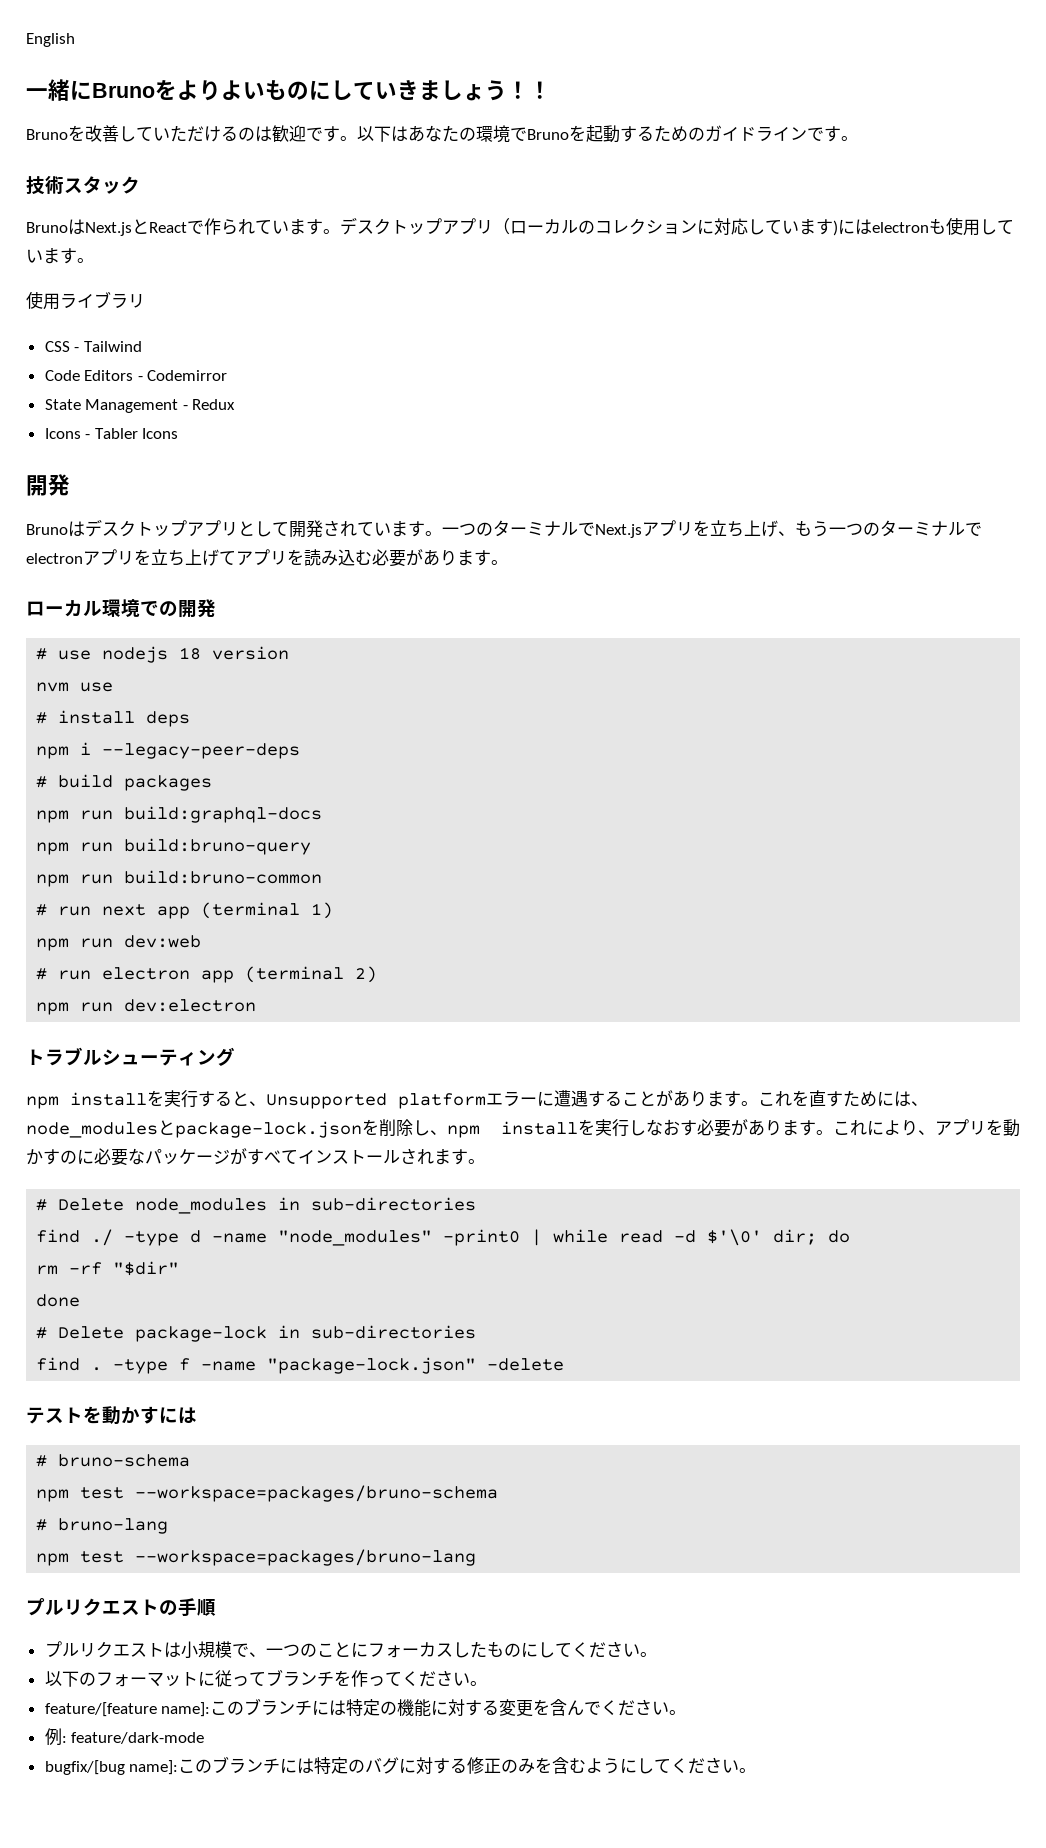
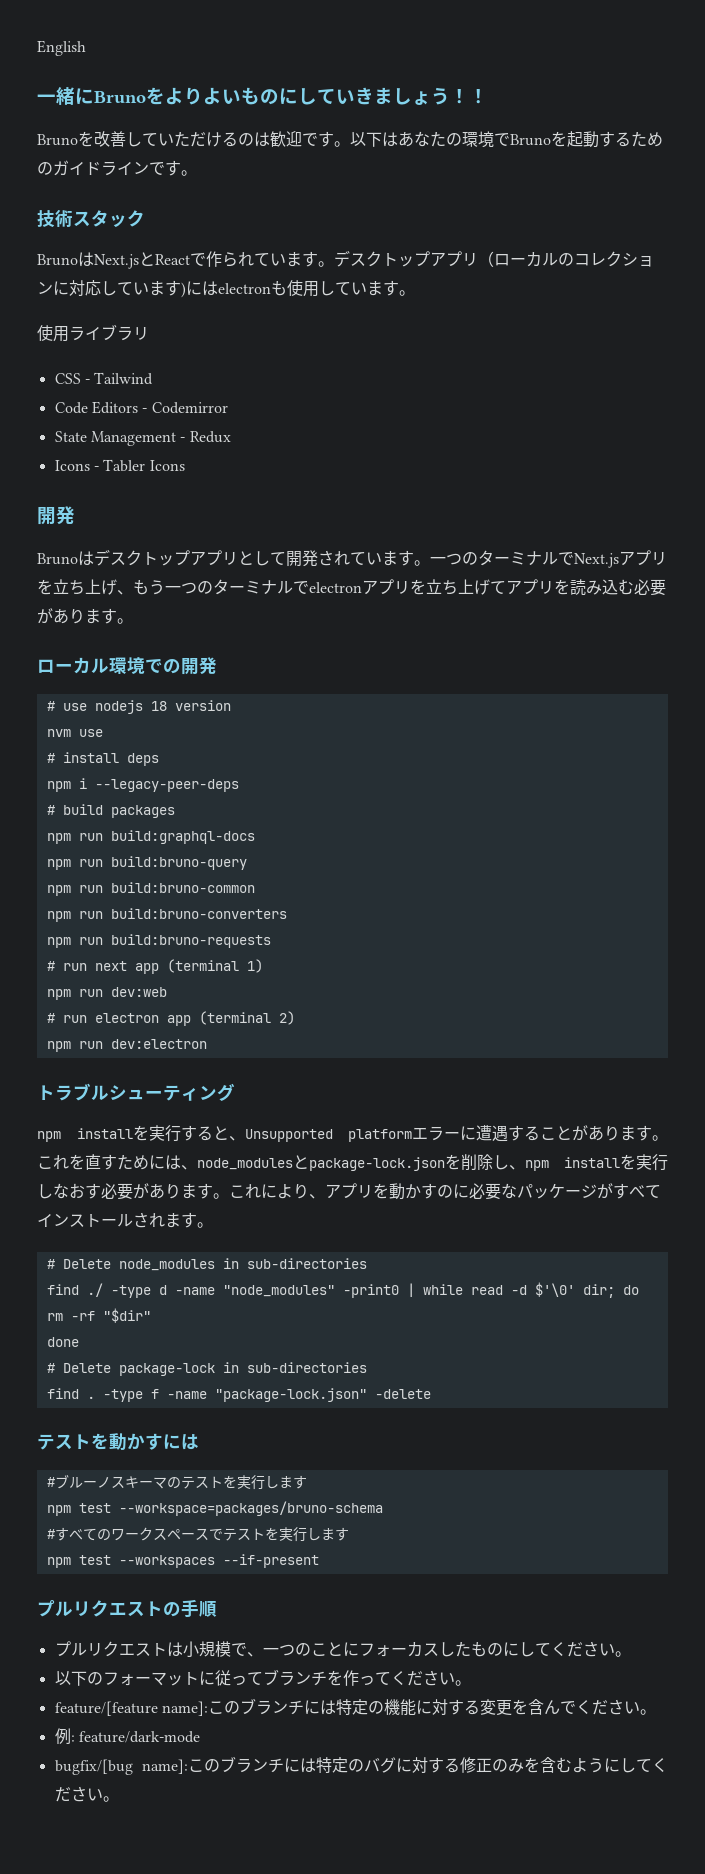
(323, 877) none -> [46,908,287,922] [46,934,271,948] // npm run build:bruno-converters // npm run build:bruno-requests
[58,1454,191,1467] [36,1485,499,1502] [36,1518,169,1534] [36,1549,477,1566] bruno-schema // npm test --workspace=packages/bruno-schema // # bruno-lang // npm test --workspace=packages/bruno-lang -> [54,1474,307,1490] [46,1501,383,1516] [46,1527,349,1542] [46,1554,319,1568] ブルーノスキーマのテストを実行します // npm test --workspace=packages/bruno-schema // #すべてのワークスペースでテストを実行します // npm test --workspaces --if-present

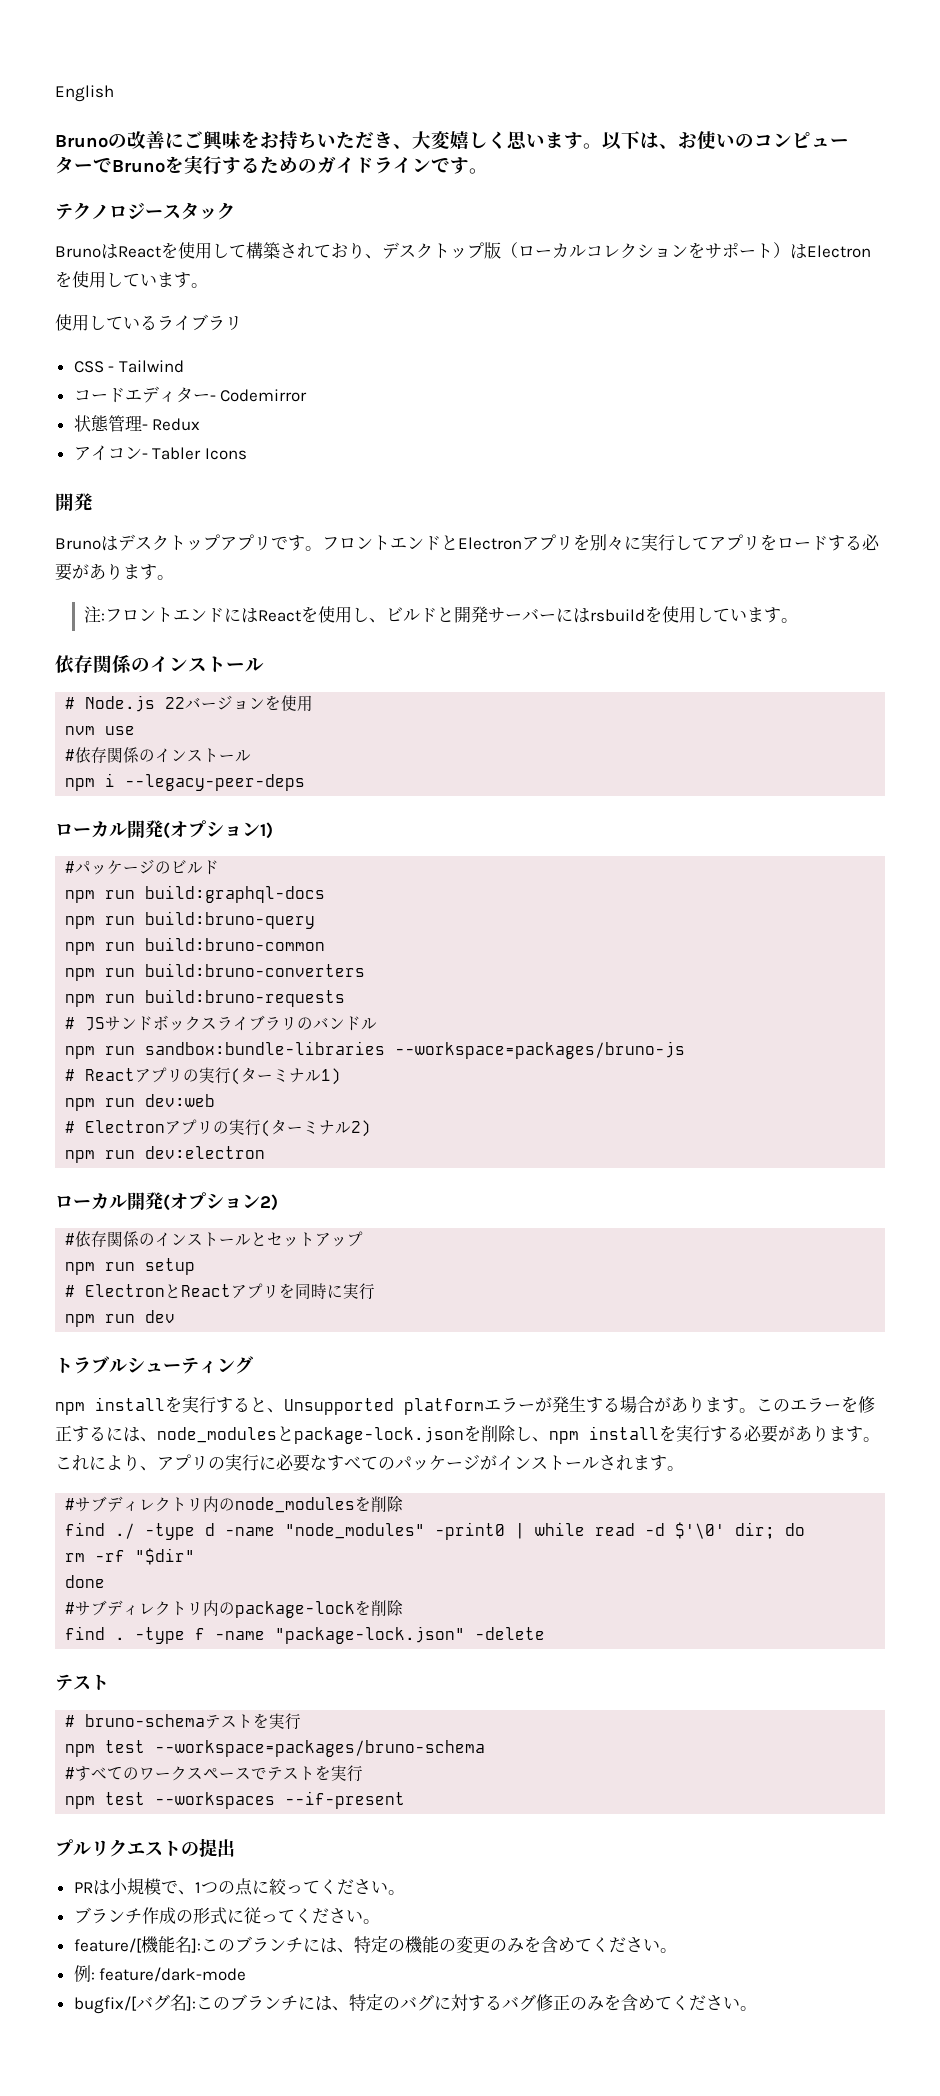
[37,87,488,105] [37,131,494,148] 一緒にBrunoをよりよいものにしていきましょう！！ // Brunoを改善していただけるのは歓迎です。以下はあなたの環境 -> [55,131,849,151] [55,156,93,174] Brunoの改善にご興味をお持ちいただき、大変嬉しく思います。以下は、お使いのコンピューター
[567,131,599,148] 起動 -> [184,155,222,175] 実行
[37,209,73,227] 技術 -> [55,202,163,220] テクノロジー
[94,250,478,269] Next.jsとReactで作られています。デスクトップアプリ -> [118,242,501,259] Reactを使用して構築されており、デスクトップ版
[558,253,574,266] の -> (586, 251) none
[53,280,287,298] に対応しています)にはelectronも -> [688,242,871,259] [55,271,72,288] をサポート）はElectronを
(69, 334) none -> [89,315,157,330] している
[54,401,138,414] Code Editors -> [73,386,210,403] コードエディター
[54,431,176,446] State Management -> [73,415,142,432] 状態管理
[54,460,90,471] Icons -> [73,445,142,461] アイコン
[238,550,667,568] [37,579,666,596] [37,608,133,624] [37,657,217,675] [46,700,231,714] [46,729,103,737] [46,752,159,766] [46,778,239,792] [46,804,175,818] として開発されています。一つのターミナルでNext.jsアプリを立ち上げ、もう一つのターミナルでelectronアプリを立ち上げてアプリを読み込む必要があります。 // ローカル環境での開発 // # use nodejs 18 version // nvm use // # install deps // npm i --legacy-peer-deps // # build packages -> [271,534,880,551] [55,563,174,581] [84,606,799,623] [55,655,264,673] [65,695,314,712] [65,726,136,735] [65,747,252,763] [65,773,306,791] [55,820,273,839] [65,859,220,875] です。フロントエンドとElectronアプリを別々に実行してアプリをロードする必要があります。 // 注:フロントエンドにはReactを使用し、ビルドと開発サーバーにはrsbuildを使用しています。 // 依存関係のインストール // # Node.js 22バージョンを使用 // nvm use // #依存関係のインストール // npm i --legacy-peer-deps // ローカル開発(オプション1) // #パッケージのビルド
[62,959,239,974] run next app (terminal -> [85,1015,378,1031] [65,1041,686,1059] [65,1067,322,1085] JSサンドボックスライブラリのバンドル // npm run sandbox:bundle-libraries --workspace=packages/bruno-js // # Reactアプリの実行(ターミナル
[62,1011,295,1026] [46,1039,207,1052] run electron app (terminal 2) // npm run dev:electron -> [85,1119,372,1137] [65,1146,266,1163] [55,1192,278,1211] [65,1231,364,1247] [65,1258,196,1275] [65,1283,376,1300] [65,1310,176,1327] Electronアプリの実行(ターミナル2) // npm run dev:electron // ローカル開発(オプション2) // #依存関係のインストールとセットアップ // npm run setup // # ElectronとReactアプリを同時に実行 // npm run dev
[460,1125,668,1142] [37,1154,149,1170] に遭遇することがあります。これを直すため -> [535,1396,875,1413] [55,1425,106,1442] が発生する場合があります。このエラーを修正する
[37,1183,101,1199] しなおす -> [710,1426,744,1442] する
[373,1183,517,1200] を動かすのに必要な -> [208,1454,395,1472] の実行に必要なすべての
[613,1183,661,1199] すべて -> (497, 1462) none
[62,1258,367,1271] Delete node_modules in sub-directories -> [75,1496,404,1513] サブディレクトリ内のnode_modulesを削除
[62,1362,367,1376] Delete package-lock in sub-directories -> [75,1600,404,1618] サブディレクトリ内のpackage-lockを削除
[91,1433,199,1450] [46,1474,307,1490] を動かすには // #ブルーノスキーマのテストを実行します -> [65,1713,302,1730] // # bruno-schemaテストを実行
[306,1527,349,1541] します -> (364, 1773) none
[181,1599,217,1618] [54,1641,631,1658] [54,1669,471,1686] [54,1698,336,1716] 手順 // プルリクエストは小規模で、一つのことにフォーカスしたものにしてください。 // 以下のフォーマットに従ってブランチを作ってください。 // feature/[feature name]:このブランチには -> [199,1838,235,1857] [73,1878,405,1896] [73,1907,380,1925] [73,1936,354,1953] 提出 // PRは小規模で、1つの点に絞ってください。 // ブランチ作成の形式に従ってください。 // feature/[機能名]:このブランチには、
[415,1699,576,1716] に対する変更を含んで -> [438,1936,592,1953] の変更のみを含めて
[54,1756,316,1775] bugfix/[bug name]:このブランチには -> [73,1994,349,2014] bugfix/[バグ名]:このブランチには、
(460, 1765) none -> [501,1994,536,2011] バグ
[555,1757,636,1773] むようにし -> [637,1995,655,2010] め

